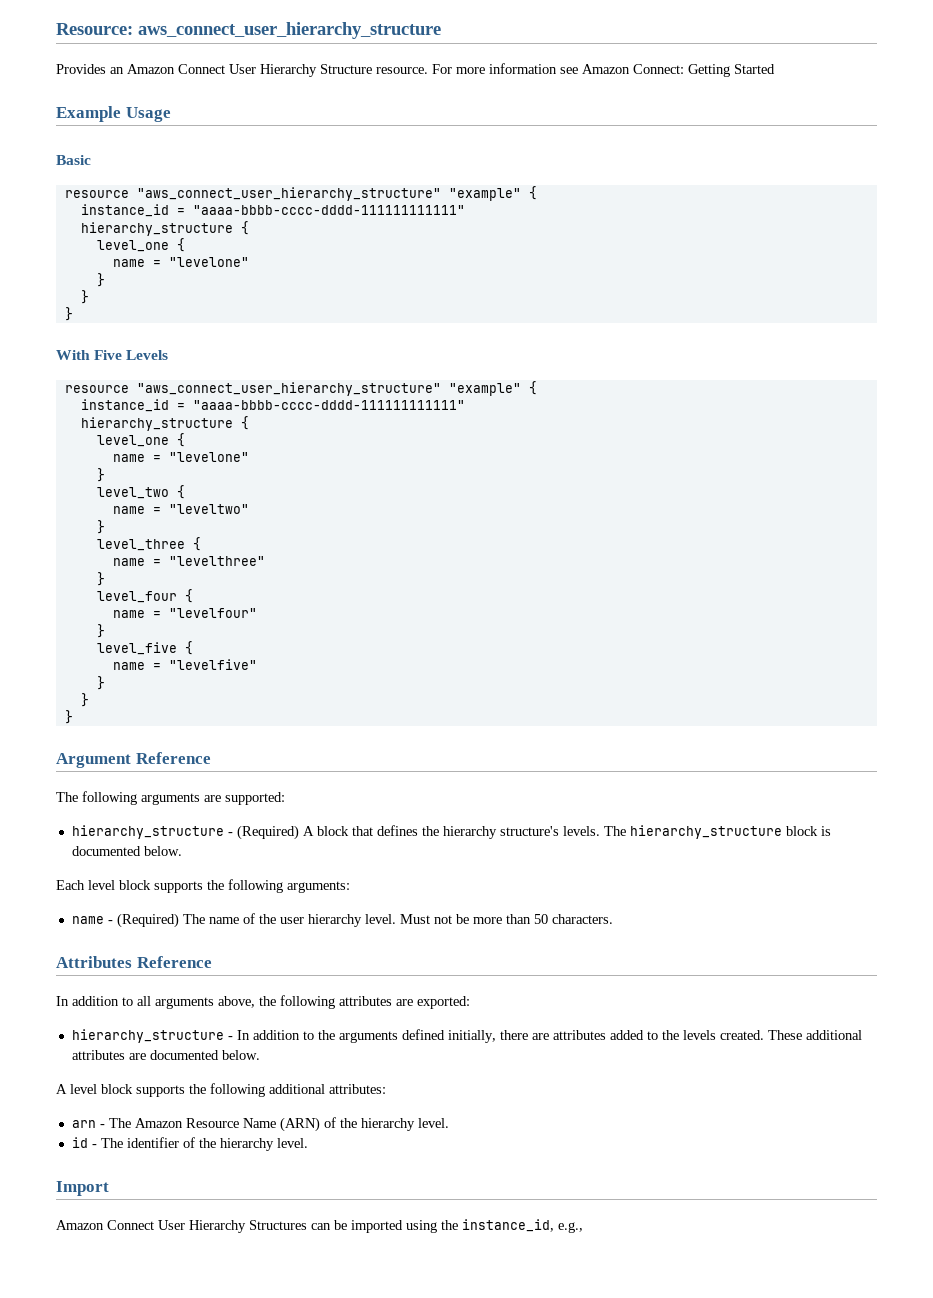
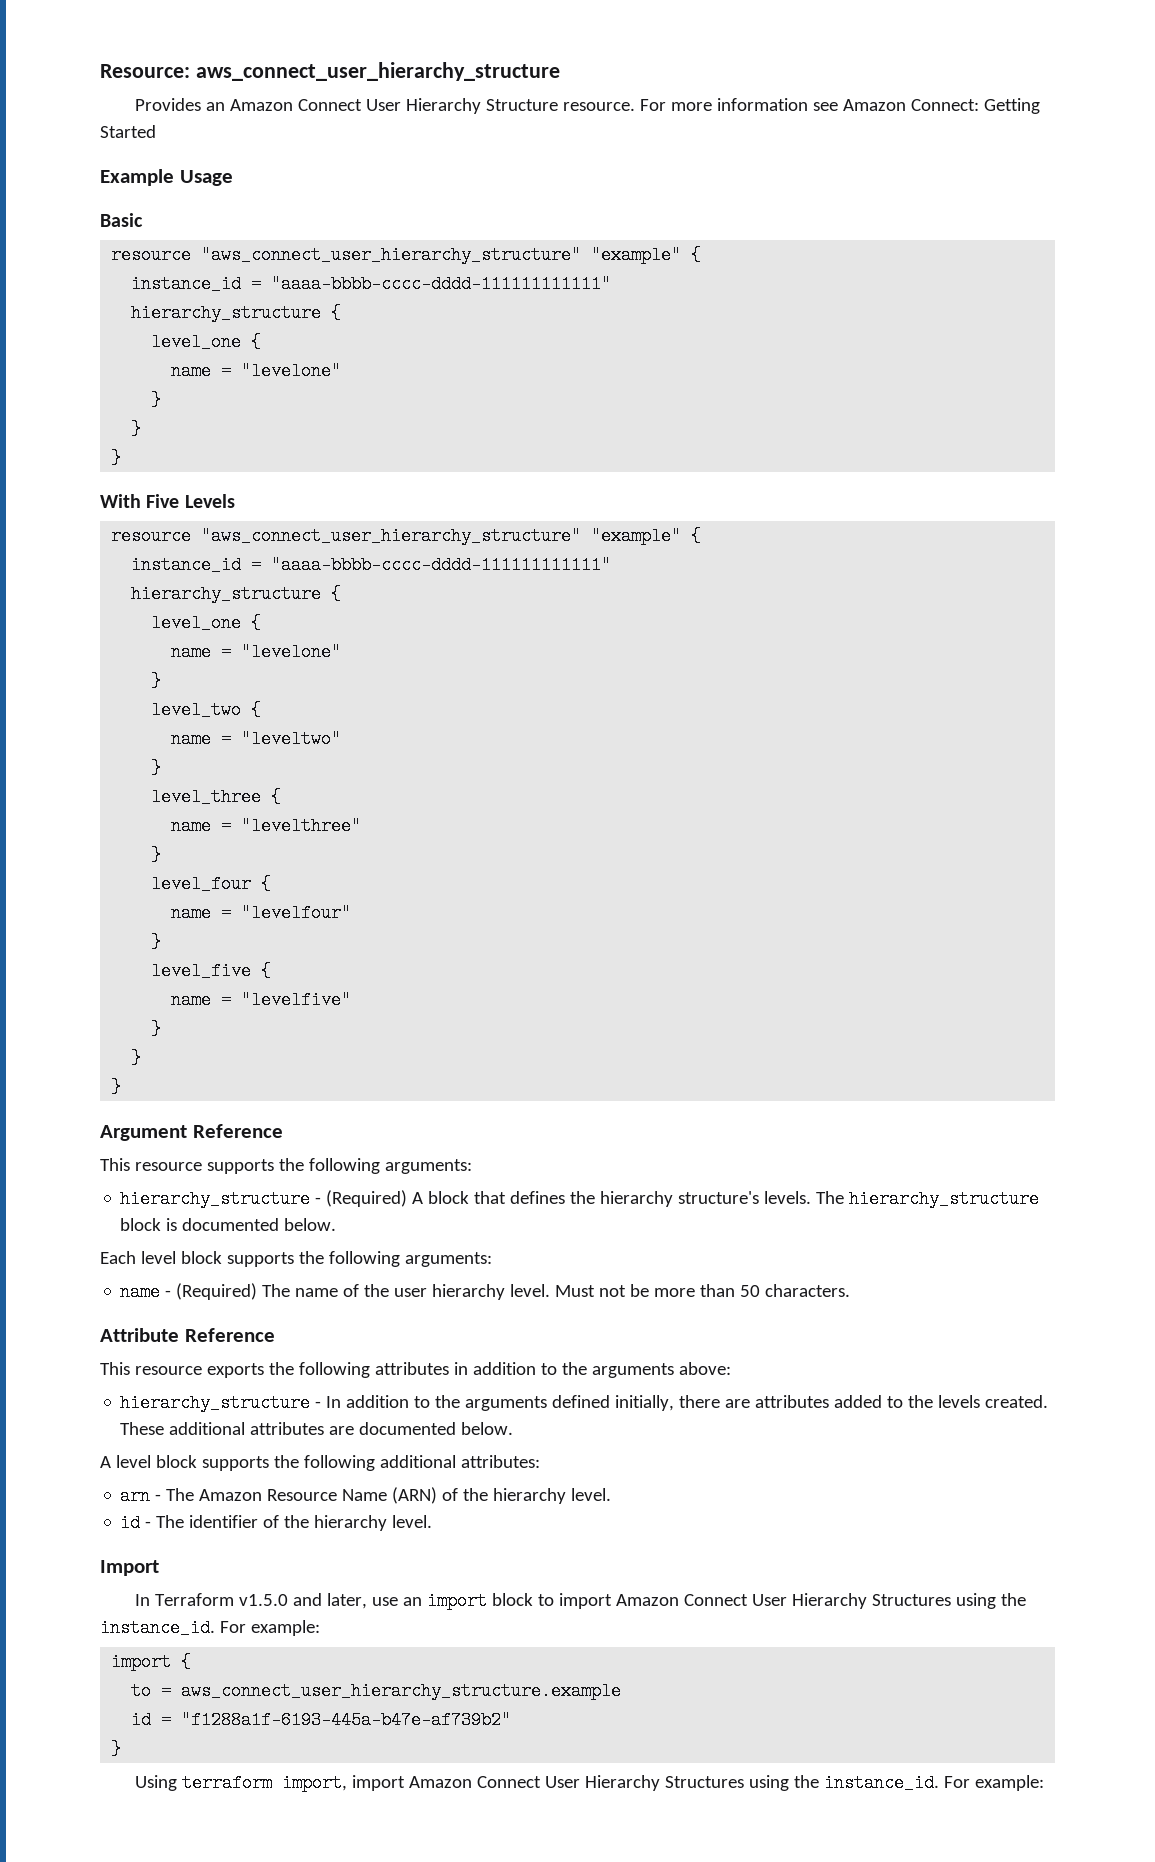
[56,791,285,805] The following arguments are supported: -> [100,1158,472,1174] This resource supports the following arguments:
[56,956,212,968] [56,995,470,1009] Attributes Reference // In addition to all arguments above, the following attributes are exported: -> [100,1328,275,1342] [100,1362,731,1378] Attribute Reference // This resource exports the following attributes in addition to the arguments above:
[56,1219,583,1233] Amazon Connect User Hierarchy Structures can be imported using the instance_id, e.g., -> [135,1592,1027,1610] [100,1619,320,1637] [111,1653,192,1671] [131,1682,622,1700] [131,1711,512,1729] [111,1740,122,1758] [135,1774,1045,1792] In Terraform v1.5.0 and later, use an import block to import Amazon Connect User Hierarchy Structures using the instance_id. For example: // import { // to = aws_connect_user_hierarchy_structure.example // id = "f1288a1f-6193-445a-b47e-af739b2" // } // Using terraform import, import Amazon Connect User Hierarchy Structures using the instance_id. For example:

